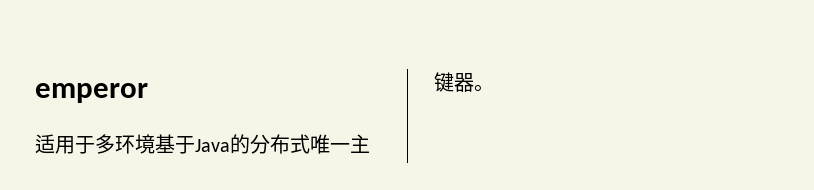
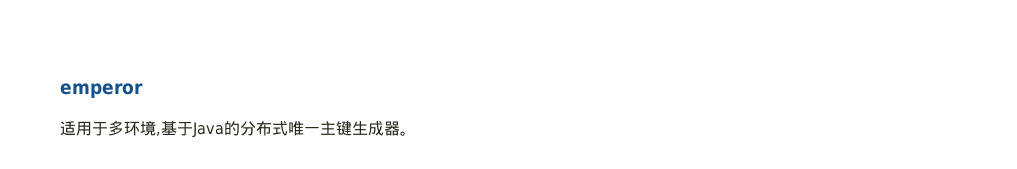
(155, 144) none -> [156,132,161,136] ,
(454, 82) none -> [352,121,384,136] 生成

